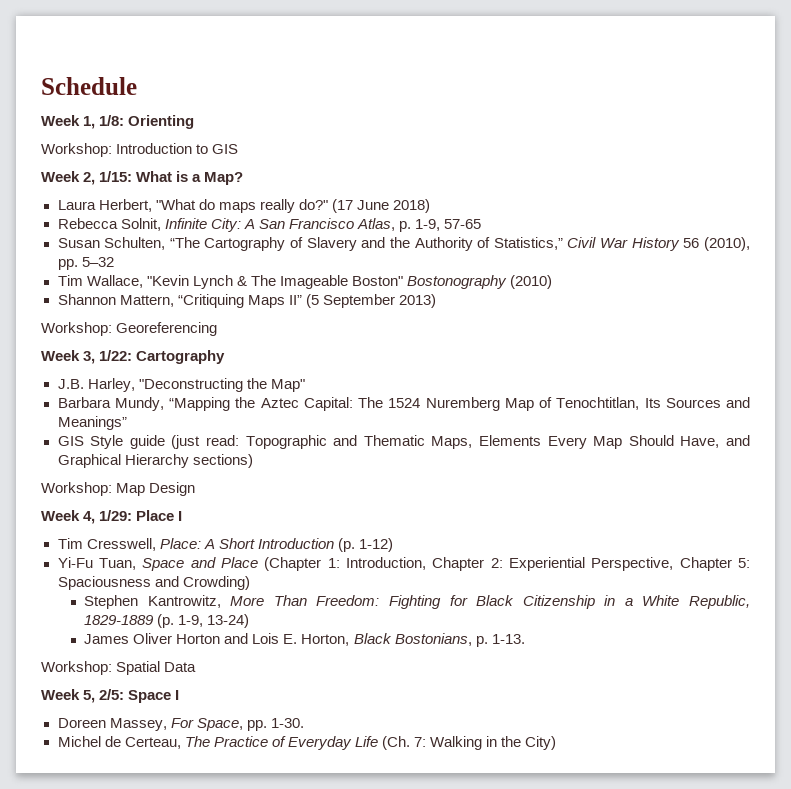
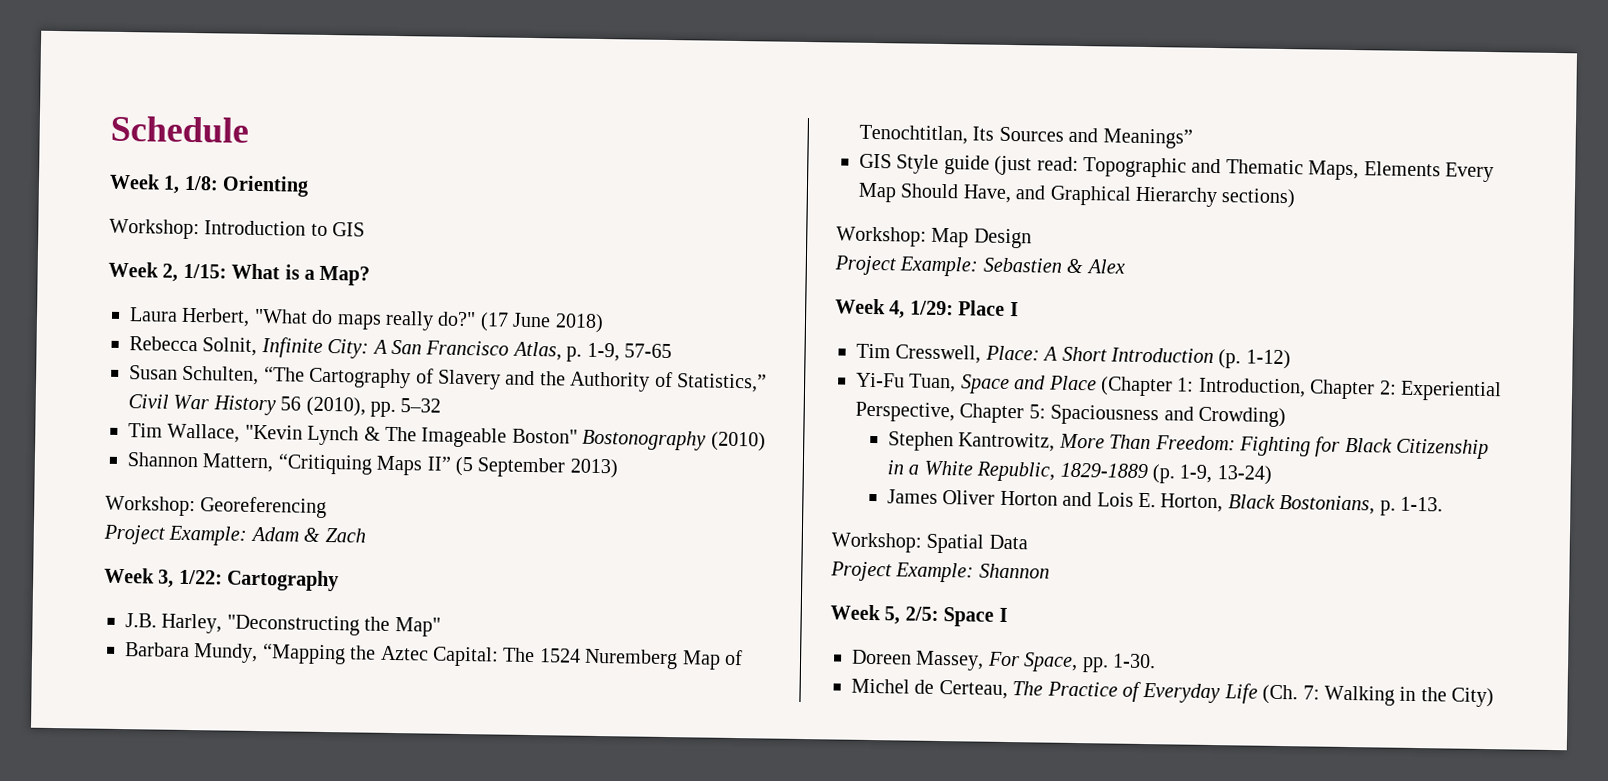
(218, 329) none -> [103,524,366,546] // Project Example: Adam & Zach
(196, 489) none -> [834,255,1125,277] // Project Example: Sebastien & Alex
(197, 667) none -> [830,561,1050,583] // Project Example: Shannon

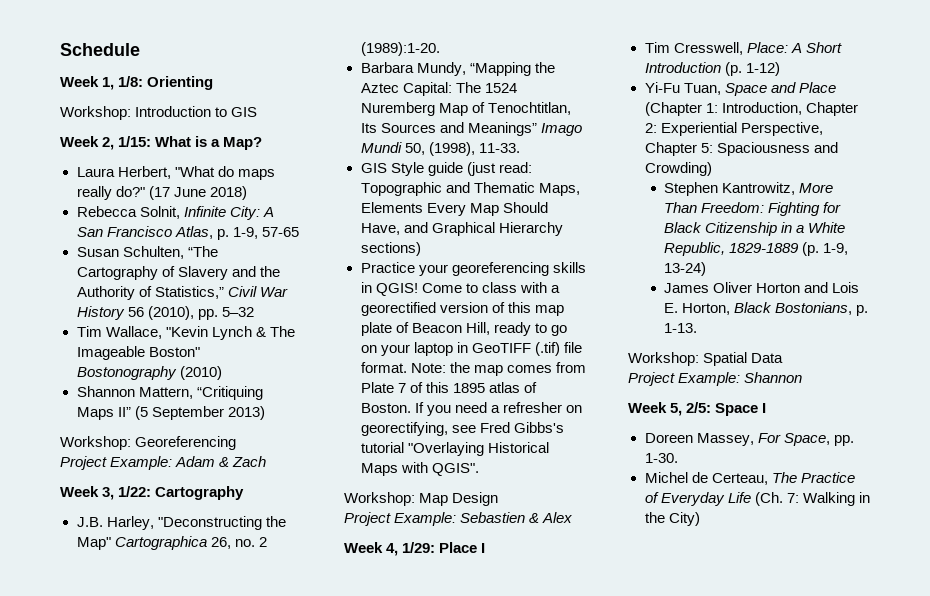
(441, 627) none -> [114,536,267,550] [360,42,440,56] Cartographica 26, no. 2 (1989):1-20.
(1193, 138) none -> [540,123,582,136] [360,142,520,156] Imago Mundi 50, (1998), 11-33.
(1297, 198) none -> [360,262,586,276] [360,282,560,296] [360,302,564,316] [360,322,567,336] [360,342,582,356] [360,362,586,376] [360,382,537,393] [360,402,582,416] [360,422,564,436] [360,442,549,456] [360,462,479,476] // Practice your georeferencing skills in QGIS! Come to class with a georectified version of this map plate of Beacon Hill, ready to go on your laptop in GeoTIFF (.tif) file format. Note: the map comes from Plate 7 of this 1895 atlas of Boston. If you need a refresher on georectifying, see Fred Gibbs's tutorial "Overlaying Historical Maps with QGIS".

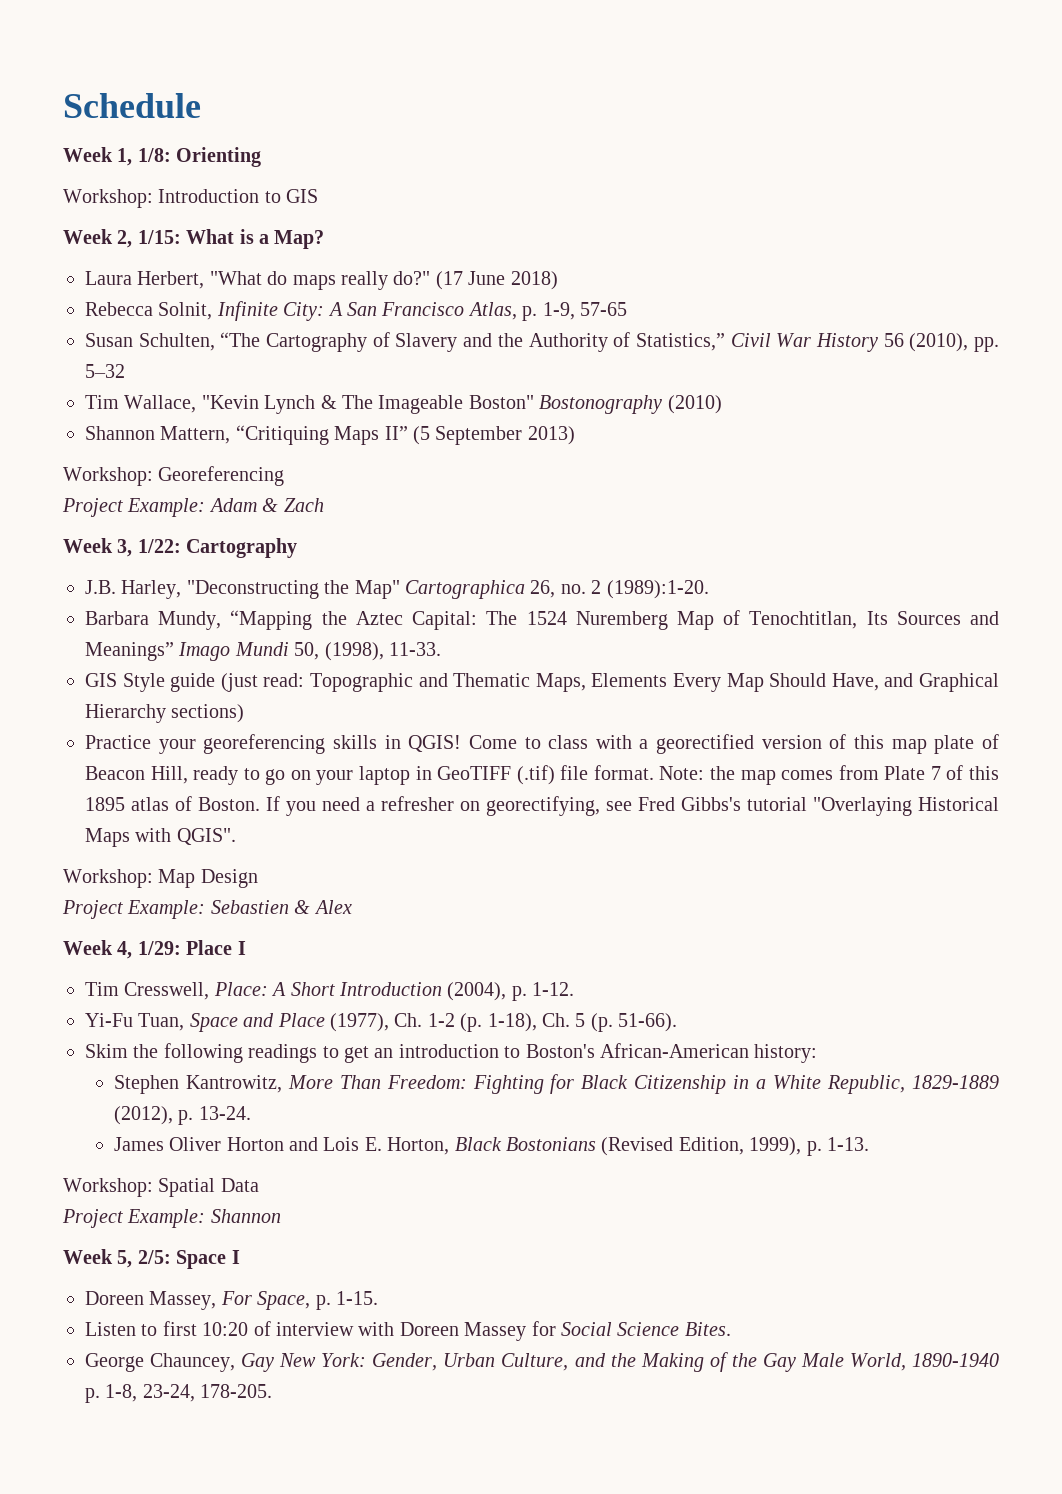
[724,62,780,76] (p. 1-12) -> [447,982,575,1001] (2004), p. 1-12.
[644,102,858,116] [644,122,823,136] [644,142,838,156] [644,162,712,176] (Chapter 1: Introduction, Chapter 2: Experiential Perspective, Chapter 5: Spaciousness and Crowding) -> [330,1013,678,1032] [85,1043,818,1063] (1977), Ch. 1-2 (p. 1-18), Ch. 5 (p. 51-66). // Skim the following readings to get an introduction to Boston's African-American history:
[802,242,849,256] [664,262,707,276] (p. 1-9, 13-24) -> [113,1106,251,1125] (2012), p. 13-24.
[775,302,853,315] Bostonians, -> [506,1137,802,1156] Bostonians (Revised Edition, 1999),
[833,435,854,446] [644,453,678,463] [644,472,855,485] [644,492,870,506] [644,512,700,526] pp. 1-30. // Michel de Certeau, The Practice of Everyday Life (Ch. 7: Walking in the City) -> [315,1291,378,1310] [85,1321,731,1341] [85,1352,999,1372] [85,1384,273,1403] p. 1-15. // Listen to first 10:20 of interview with Doreen Massey for Social Science Bites. // George Chauncey, Gay New York: Gender, Urban Culture, and the Making of the Gay Male World, 1890-1940 p. 1-8, 23-24, 178-205.

